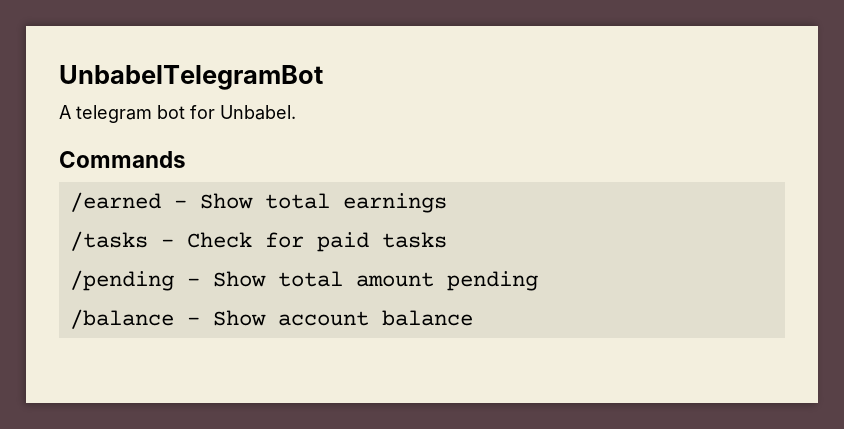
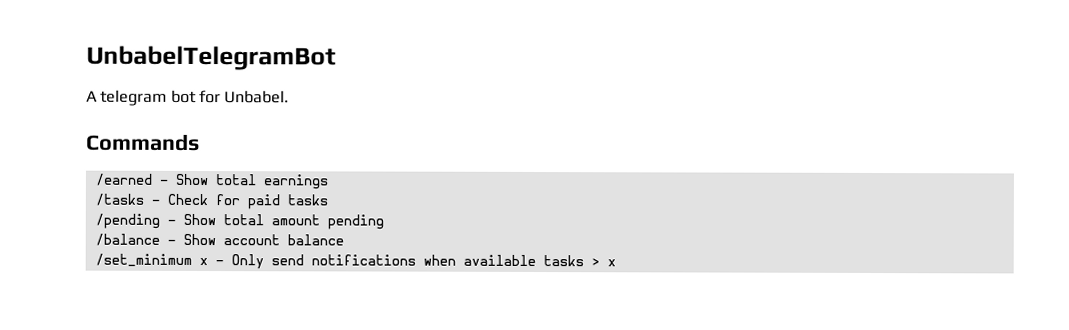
(473, 318) none -> [94,253,616,270] // /set_minimum x - Only send notifications when available tasks > x

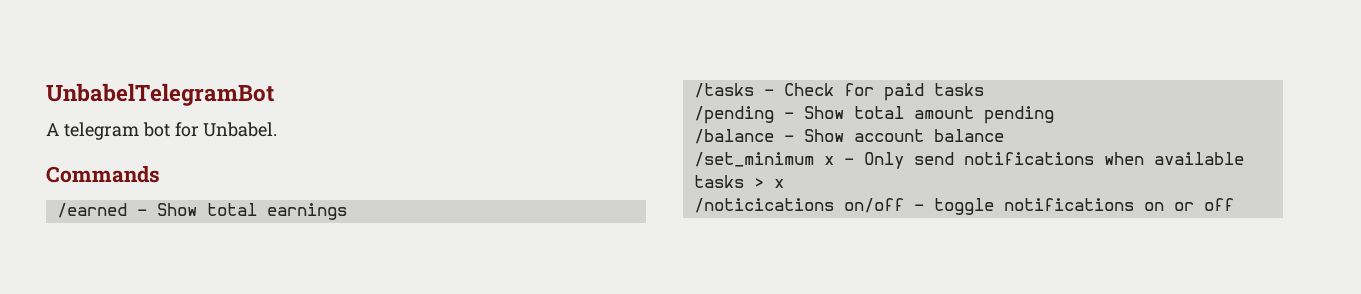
(616, 263) none -> [693,198,1234,215] // /noticications on/off - toggle notifications on or off

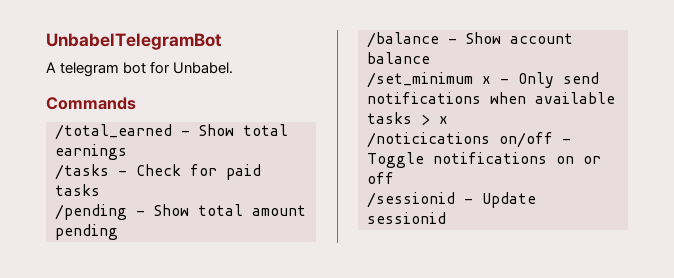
[56,203,127,218] /earned -> [55,124,172,140] /total_earned
[933,198,994,215] toggle -> [367,152,424,168] Toggle
(1234, 204) none -> [367,192,536,208] [367,212,446,224] // /sessionid - Update sessionid

